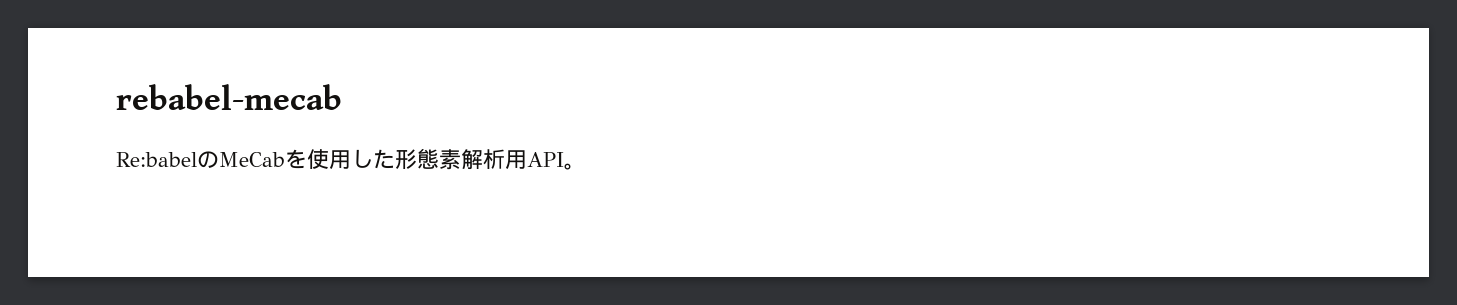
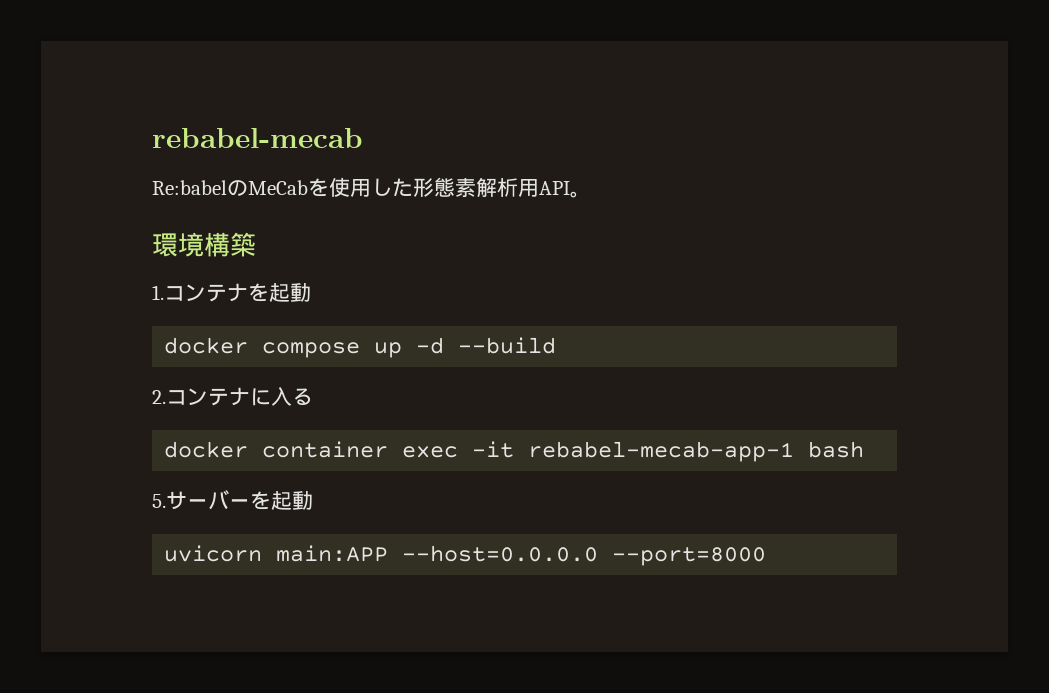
(586, 166) none -> [152,232,256,257] [152,283,311,303] [164,337,557,358] [152,387,313,406] [164,441,865,462] [152,490,313,511] [164,545,767,566] // 環境構築 // 1.コンテナを起動 // docker compose up -d --build // 2.コンテナに入る // docker container exec -it rebabel-mecab-app-1 bash // 5.サーバーを起動 // uvicorn main:APP --host=0.0.0.0 --port=8000

